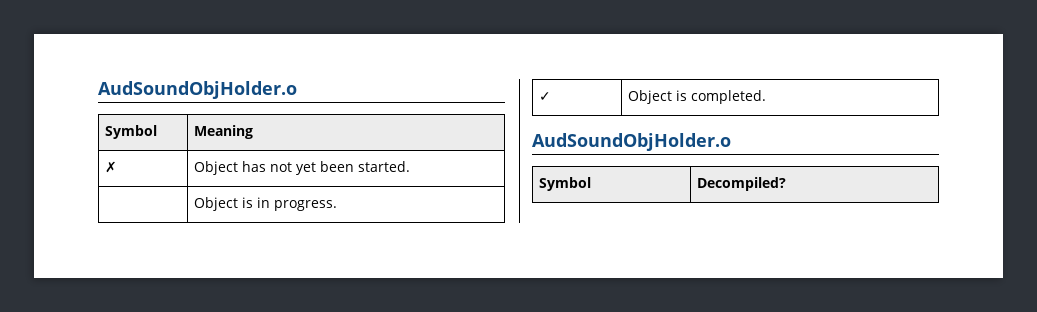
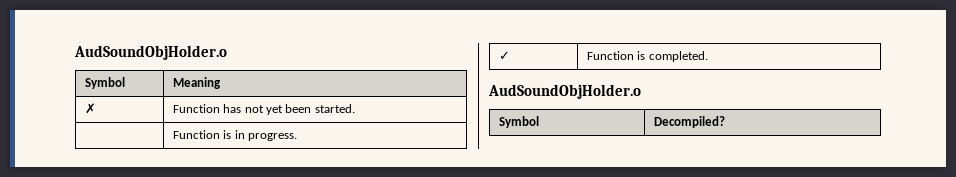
[193,161,238,175] Object -> [172,104,220,113] Function
[193,197,238,211] Object -> [172,130,220,139] Function
[627,90,672,104] Object -> [586,51,634,60] Function

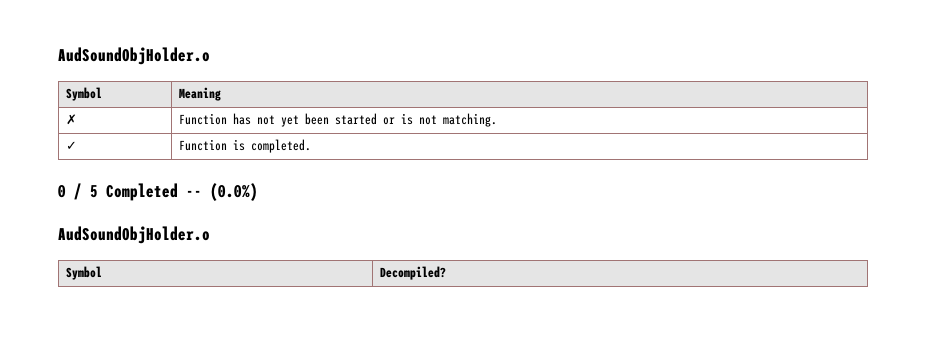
[314,104,355,113] [172,130,297,141] started. // | Function is in progress. -> [334,113,497,127] started or is not matching.
(708, 56) none -> [58,183,258,201] // 0 / 5 Completed -- (0.0%)

